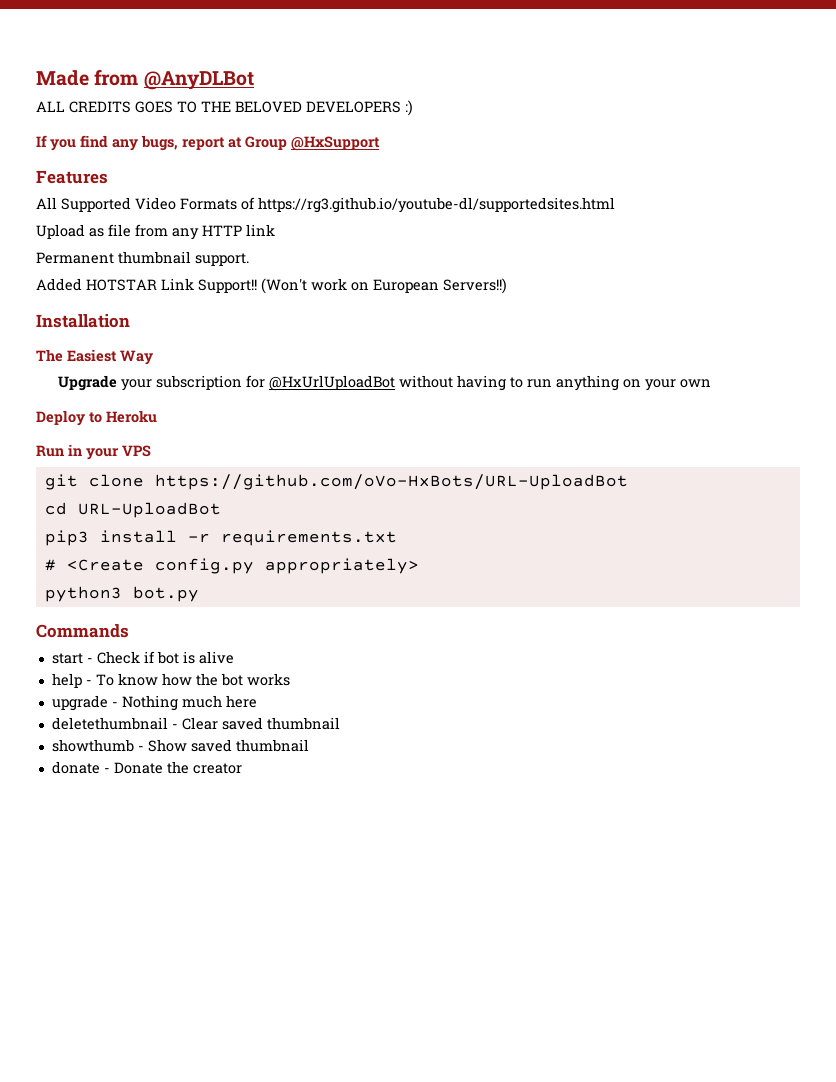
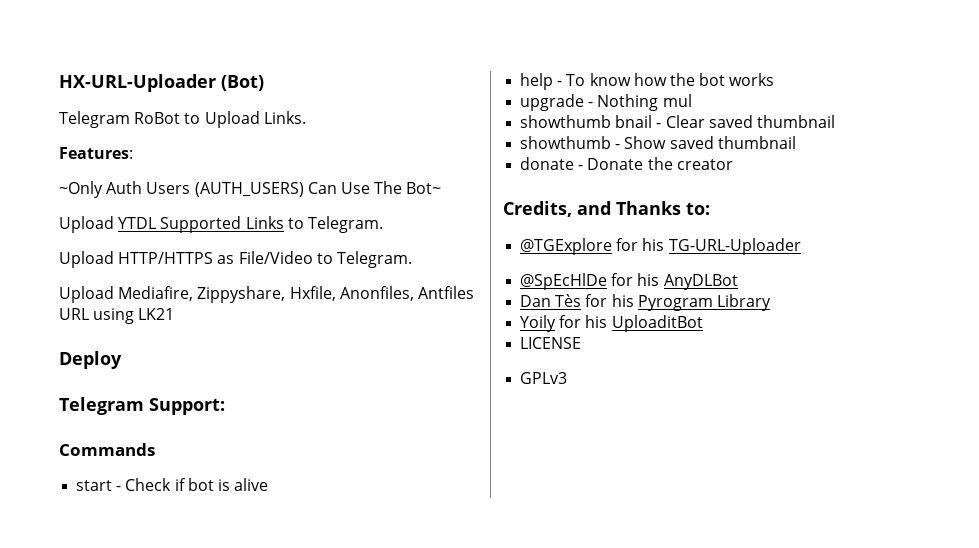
[36,69,254,90] [36,100,413,116] [36,135,380,151] [36,170,108,184] [36,197,615,213] [36,224,275,240] [36,251,249,266] [36,278,507,294] [36,314,130,328] [36,349,153,365] [57,375,711,391] [36,410,157,426] [36,444,151,460] [44,474,628,490] [44,502,221,518] [44,530,397,546] [44,558,419,574] [44,586,199,602] Made from @AnyDLBot // ALL CREDITS GOES TO THE BELOVED DEVELOPERS :) // If you find any bugs, report at Group @HxSupport // Features // All Supported Video Formats of https://rg3.github.io/youtube-dl/supportedsites.html // Upload as file from any HTTP link // Permanent thumbnail support. // Added HOTSTAR Link Support!! (Won't work on European Servers!!) // Installation // The Easiest Way // Upgrade your subscription for @HxUrlUploadBot without having to run anything on your own // Deploy to Heroku // Run in your VPS // git clone https://github.com/oVo-HxBots/URL-UploadBot // cd URL-UploadBot // pip3 install -r requirements.txt // # <Create config.py appropriately> // python3 bot.py -> [59,74,264,92] [59,111,306,128] [59,147,133,159] [59,181,442,198] [59,216,383,233] [59,251,412,268] [59,286,474,303] [59,308,175,324] [59,351,122,369] [59,397,225,415] HX-URL-Uploader (Bot) // Telegram RoBot to Upload Links. // Features: // ~Only Auth Users (AUTH_USERS) Can Use The Bot~ // Upload YTDL Supported Links to Telegram. // Upload HTTP/HTTPS as File/Video to Telegram. // Upload Mediafire, Zippyshare, Hxfile, Anonfiles, Antfiles URL using LK21 // Deploy // Telegram Support:
[181,695,257,708] [51,717,168,730] much here // deletethumbnail -> [662,94,692,107] [520,115,653,128] mul // showthumb bnail
(242, 768) none -> [503,201,710,217] [520,238,801,255] [520,273,738,290] [520,294,771,311] [520,315,703,332] [520,337,582,349] [520,372,568,384] // Credits, and Thanks to: // @TGExplore for his TG-URL-Uploader // @SpEcHlDe for his AnyDLBot // Dan Tès for his Pyrogram Library // Yoily for his UploaditBot // LICENSE // GPLv3

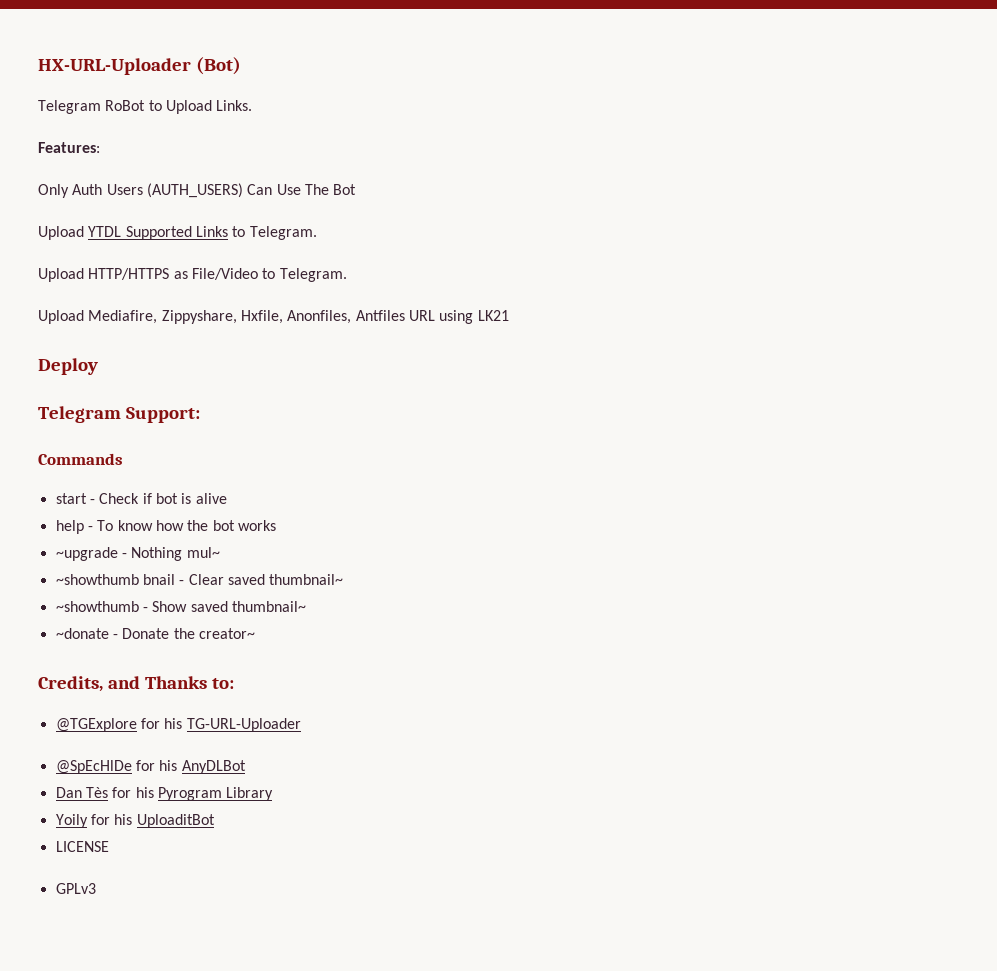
[59,181,103,198] ~Only -> [38,184,69,198] Only
[406,182,442,194] Bot~ -> [333,184,357,195] Bot
[520,94,585,111] upgrade -> [55,547,118,561] ~upgrade
[662,94,692,107] [520,115,612,128] mul // showthumb -> [186,547,220,558] [55,574,139,585] mul~ // ~showthumb
[756,115,835,128] [520,136,612,149] thumbnail // showthumb -> [269,574,344,585] [55,601,139,612] thumbnail~ // ~showthumb
[717,136,796,149] [520,157,575,170] thumbnail // donate -> [231,601,306,612] [55,628,109,639] thumbnail~ // ~donate
[676,159,733,170] creator -> [198,628,255,639] creator~

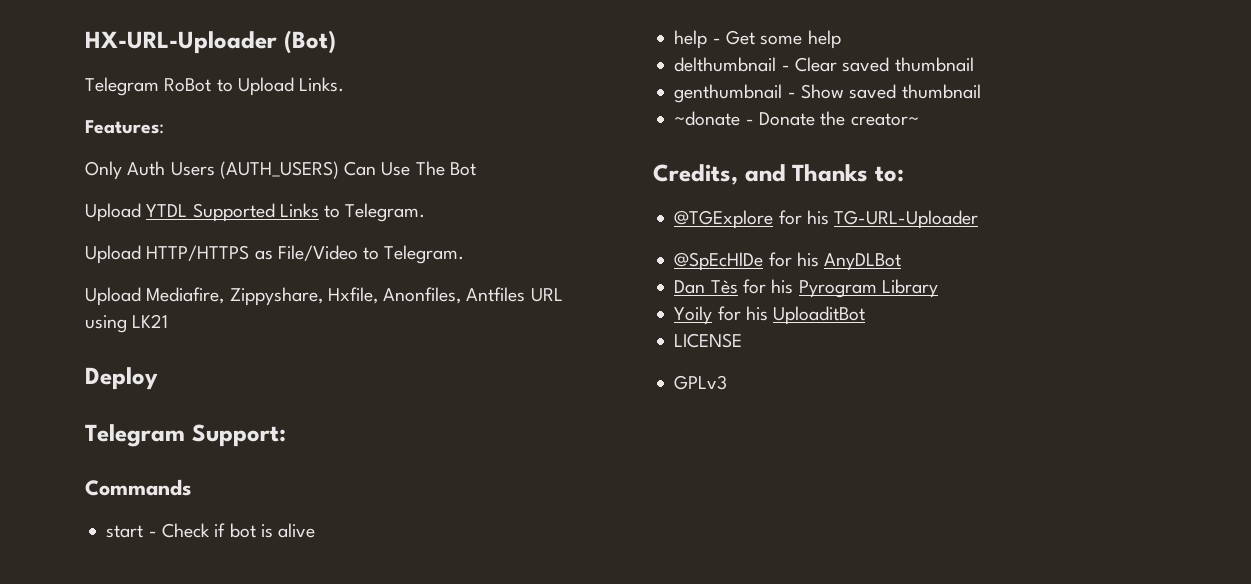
[97,520,276,531] [55,547,220,561] [55,574,175,585] To know how the bot works // ~upgrade - Nothing mul~ // ~showthumb bnail -> [725,30,841,49] [674,57,777,72] Get some help // delthumbnail
[269,574,344,585] [55,601,139,612] thumbnail~ // ~showthumb -> [894,57,974,72] [674,84,783,103] thumbnail // genthumbnail
[231,601,306,612] thumbnail~ -> [901,84,981,99] thumbnail

